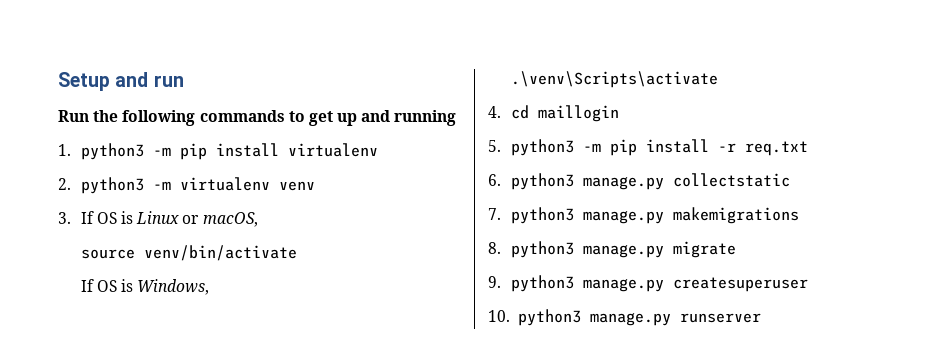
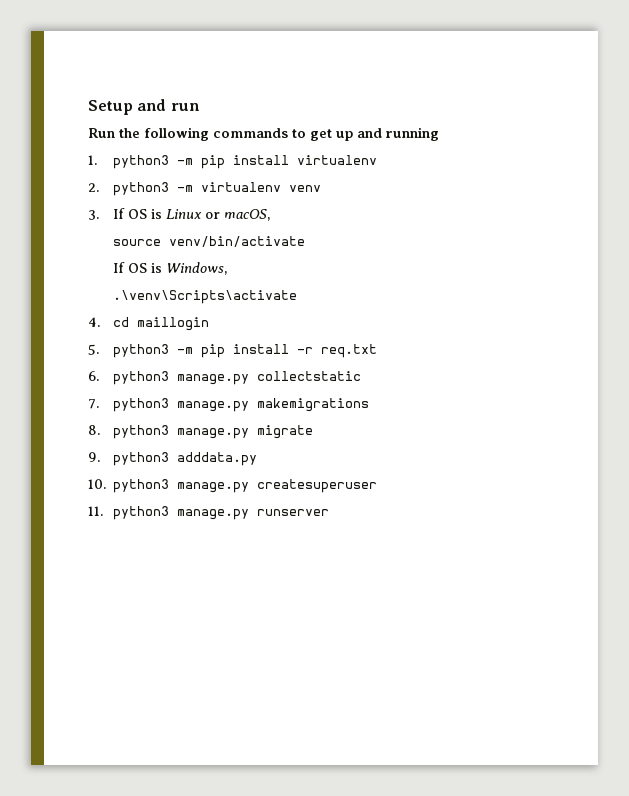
(574, 283) none -> [177,452,258,466] [88,479,170,493] adddata.py // 10. python3
[488,310,510,322] 10. -> [88,506,103,516] 11.

